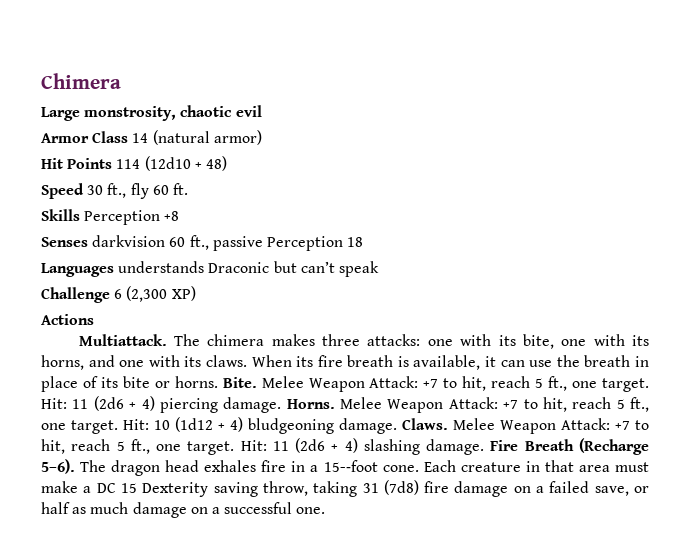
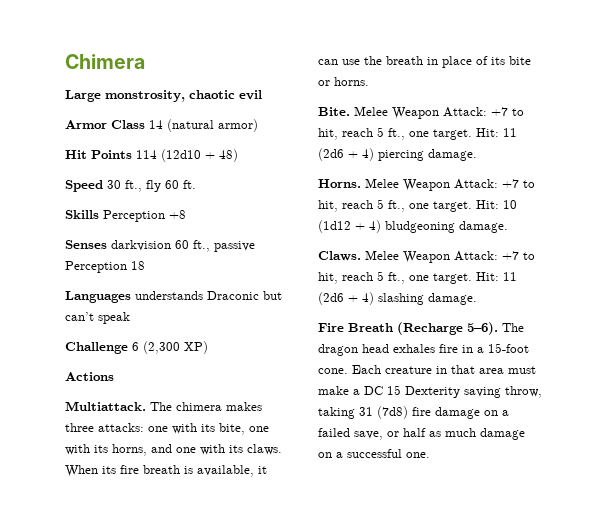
(218, 382) none -> (369, 81) //
(282, 405) none -> (477, 155) //
(397, 426) none -> (508, 227) //
(485, 447) none -> (477, 299) //
[323,460,378,472] 15-‐foot -> [488,343,529,353] 15-foot

